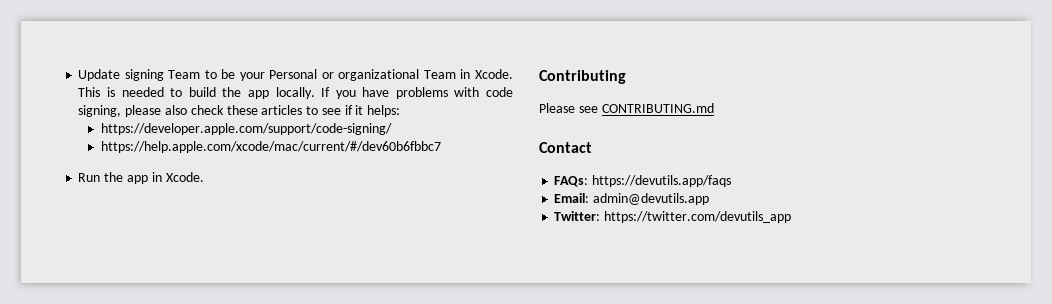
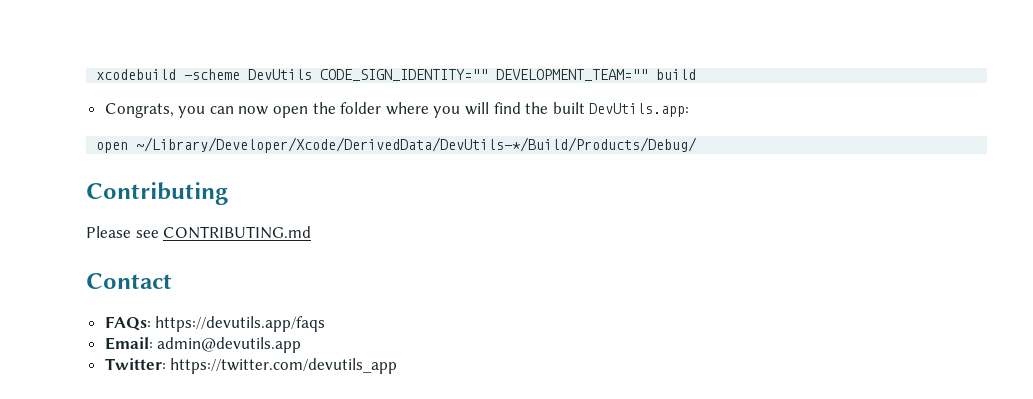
[78,69,513,81] [78,87,514,99] [78,105,401,117] [101,123,393,135] [101,141,442,153] [78,172,204,184] Update signing Team to be your Personal or organizational Team in Xcode. This is needed to build the app locally. If you have problems with code signing, please also check these articles to see if it helps: // https://developer.apple.com/support/code-signing/ // https://help.apple.com/xcode/mac/current/#/dev60b6fbbc7 // Run the app in Xcode. -> [96,69,697,81] [104,102,690,118] [96,137,698,153] xcodebuild -scheme DevUtils CODE_SIGN_IDENTITY="" DEVELOPMENT_TEAM="" build // Congrats, you can now open the folder where you will find the built DevUtils.app: // open ~/Library/Developer/Xcode/DerivedData/DevUtils-*/Build/Products/Debug/

